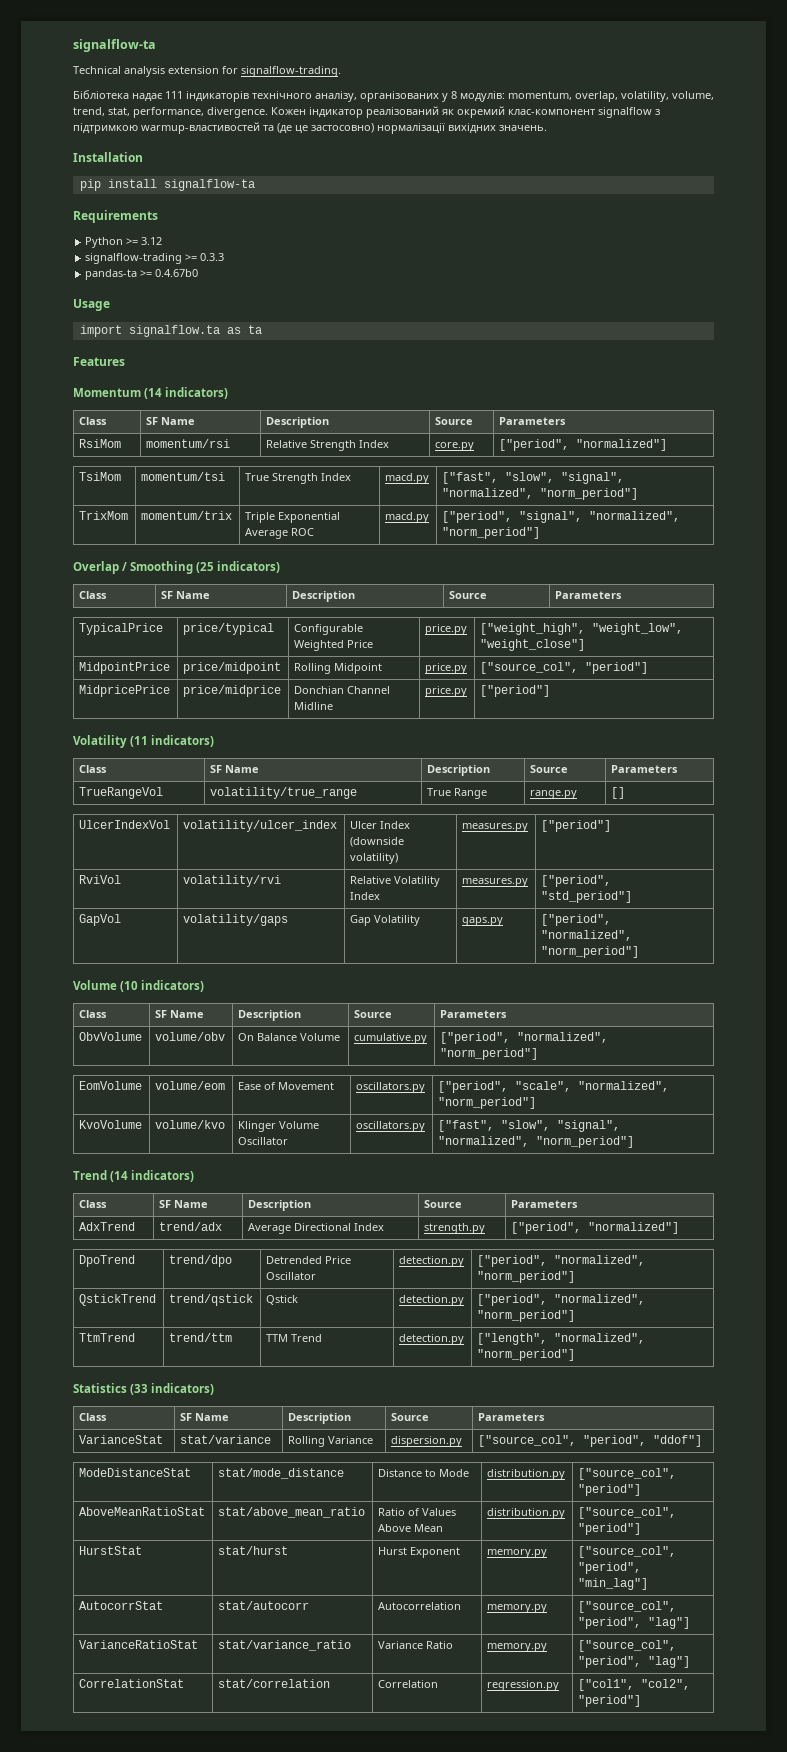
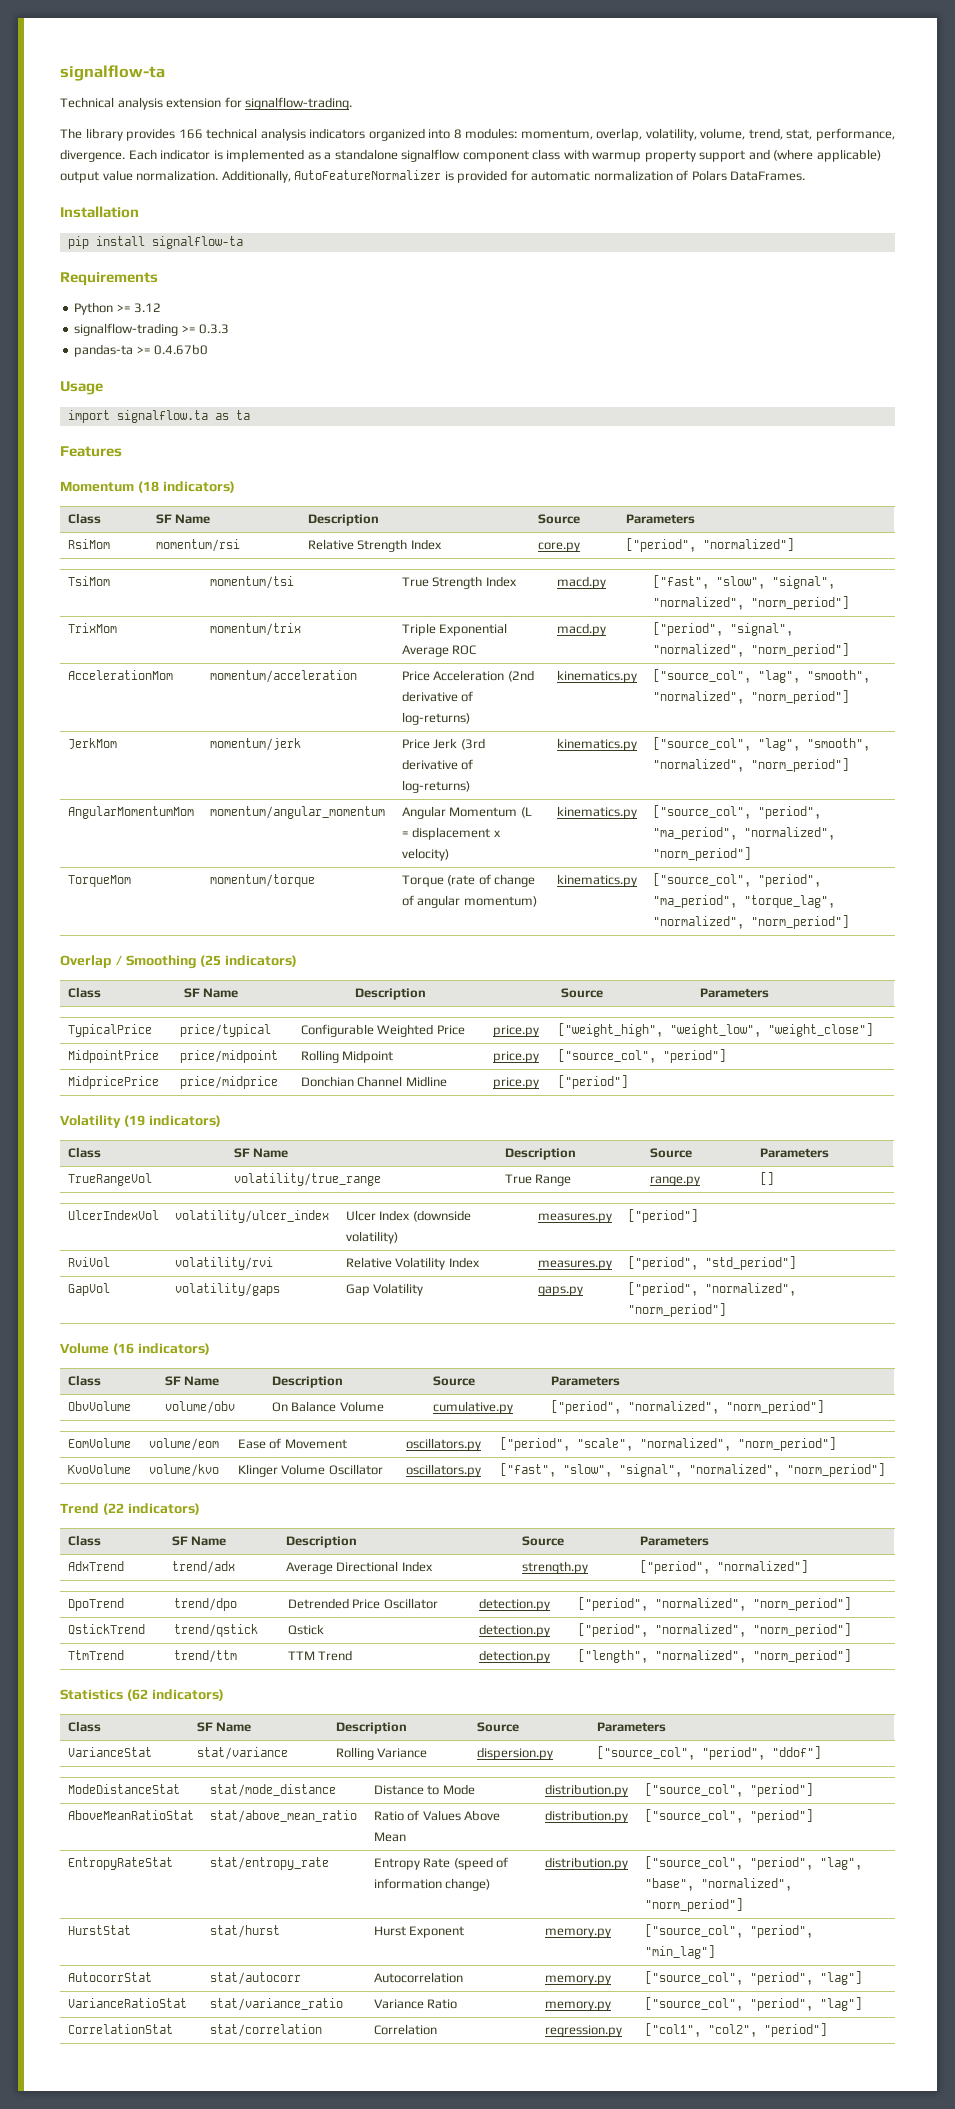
[73,90,505,102] Бібліотека надає 111 індикаторів технічного аналізу, організованих у 8 модулів: -> [60,128,518,141] The library provides 166 technical analysis indicators organized into 8 modules:
[271,106,660,118] [73,122,547,134] Кожен індикатор реалізований як окремий клас-компонент signalflow з підтримкою warmup-властивостей та (де це застосовно) нормалізації вихідних значень. -> [128,149,881,162] [60,170,806,183] Each indicator is implemented as a standalone signalflow component class with warmup property support and (where applicable) output value normalization. Additionally, AutoFeatureNormalizer is provided for automatic normalization of Polars DataFrames.
[144,388,163,399] (14 -> [137,481,159,493] (18
(541, 533) none -> [67,670,173,680] [209,670,357,683] [401,670,534,682] [401,691,474,702] [401,712,470,725] [556,670,637,683] [652,669,870,683] [652,690,849,704] [67,738,117,749] [209,738,301,751] [401,738,485,750] [401,759,474,770] [401,780,470,793] [556,738,637,751] [652,737,870,751] [652,758,849,772] [67,806,194,819] [209,806,385,819] [401,806,532,819] [401,827,501,840] [401,848,449,861] [556,806,637,819] [652,805,821,819] [652,827,835,840] [652,847,751,861] [67,875,131,887] [209,874,315,887] [401,874,536,887] [401,895,537,908] [556,874,637,887] [652,873,821,887] [652,895,835,908] [652,915,849,929] // AccelerationMom | momentum/acceleration | Price Acceleration (2nd derivative of log-returns) | kinematics.py | ["source_col", "lag", "smooth", "normalized", "norm_period"] // JerkMom | momentum/jerk | Price Jerk (3rd derivative of log-returns) | kinematics.py | ["source_col", "lag", "smooth", "normalized", "norm_period"] // AngularMomentumMom | momentum/angular_momentum | Angular Momentum (L = displacement x velocity) | kinematics.py | ["source_col", "period", "ma_period", "normalized", "norm_period"] // TorqueMom | momentum/torque | Torque (rate of change of angular momentum) | kinematics.py | ["source_col", "period", "ma_period", "torque_lag", "normalized", "norm_period"]
[130,736,149,747] (11 -> [123,1115,145,1127] (19
[120,981,139,992] (10 -> [112,1343,134,1355] (16
[110,1171,129,1182] (14 -> [102,1503,124,1515] (22
[130,1384,149,1395] (33 -> [126,1689,148,1701] (62
(642, 1529) none -> [67,1857,173,1870] [209,1857,329,1870] [373,1857,509,1870] [373,1878,491,1891] [544,1857,628,1870] [644,1856,862,1870] [644,1878,792,1891] [644,1898,743,1912] // EntropyRateStat | stat/entropy_rate | Entropy Rate (speed of information change) | distribution.py | ["source_col", "period", "lag", "base", "normalized", "norm_period"]

